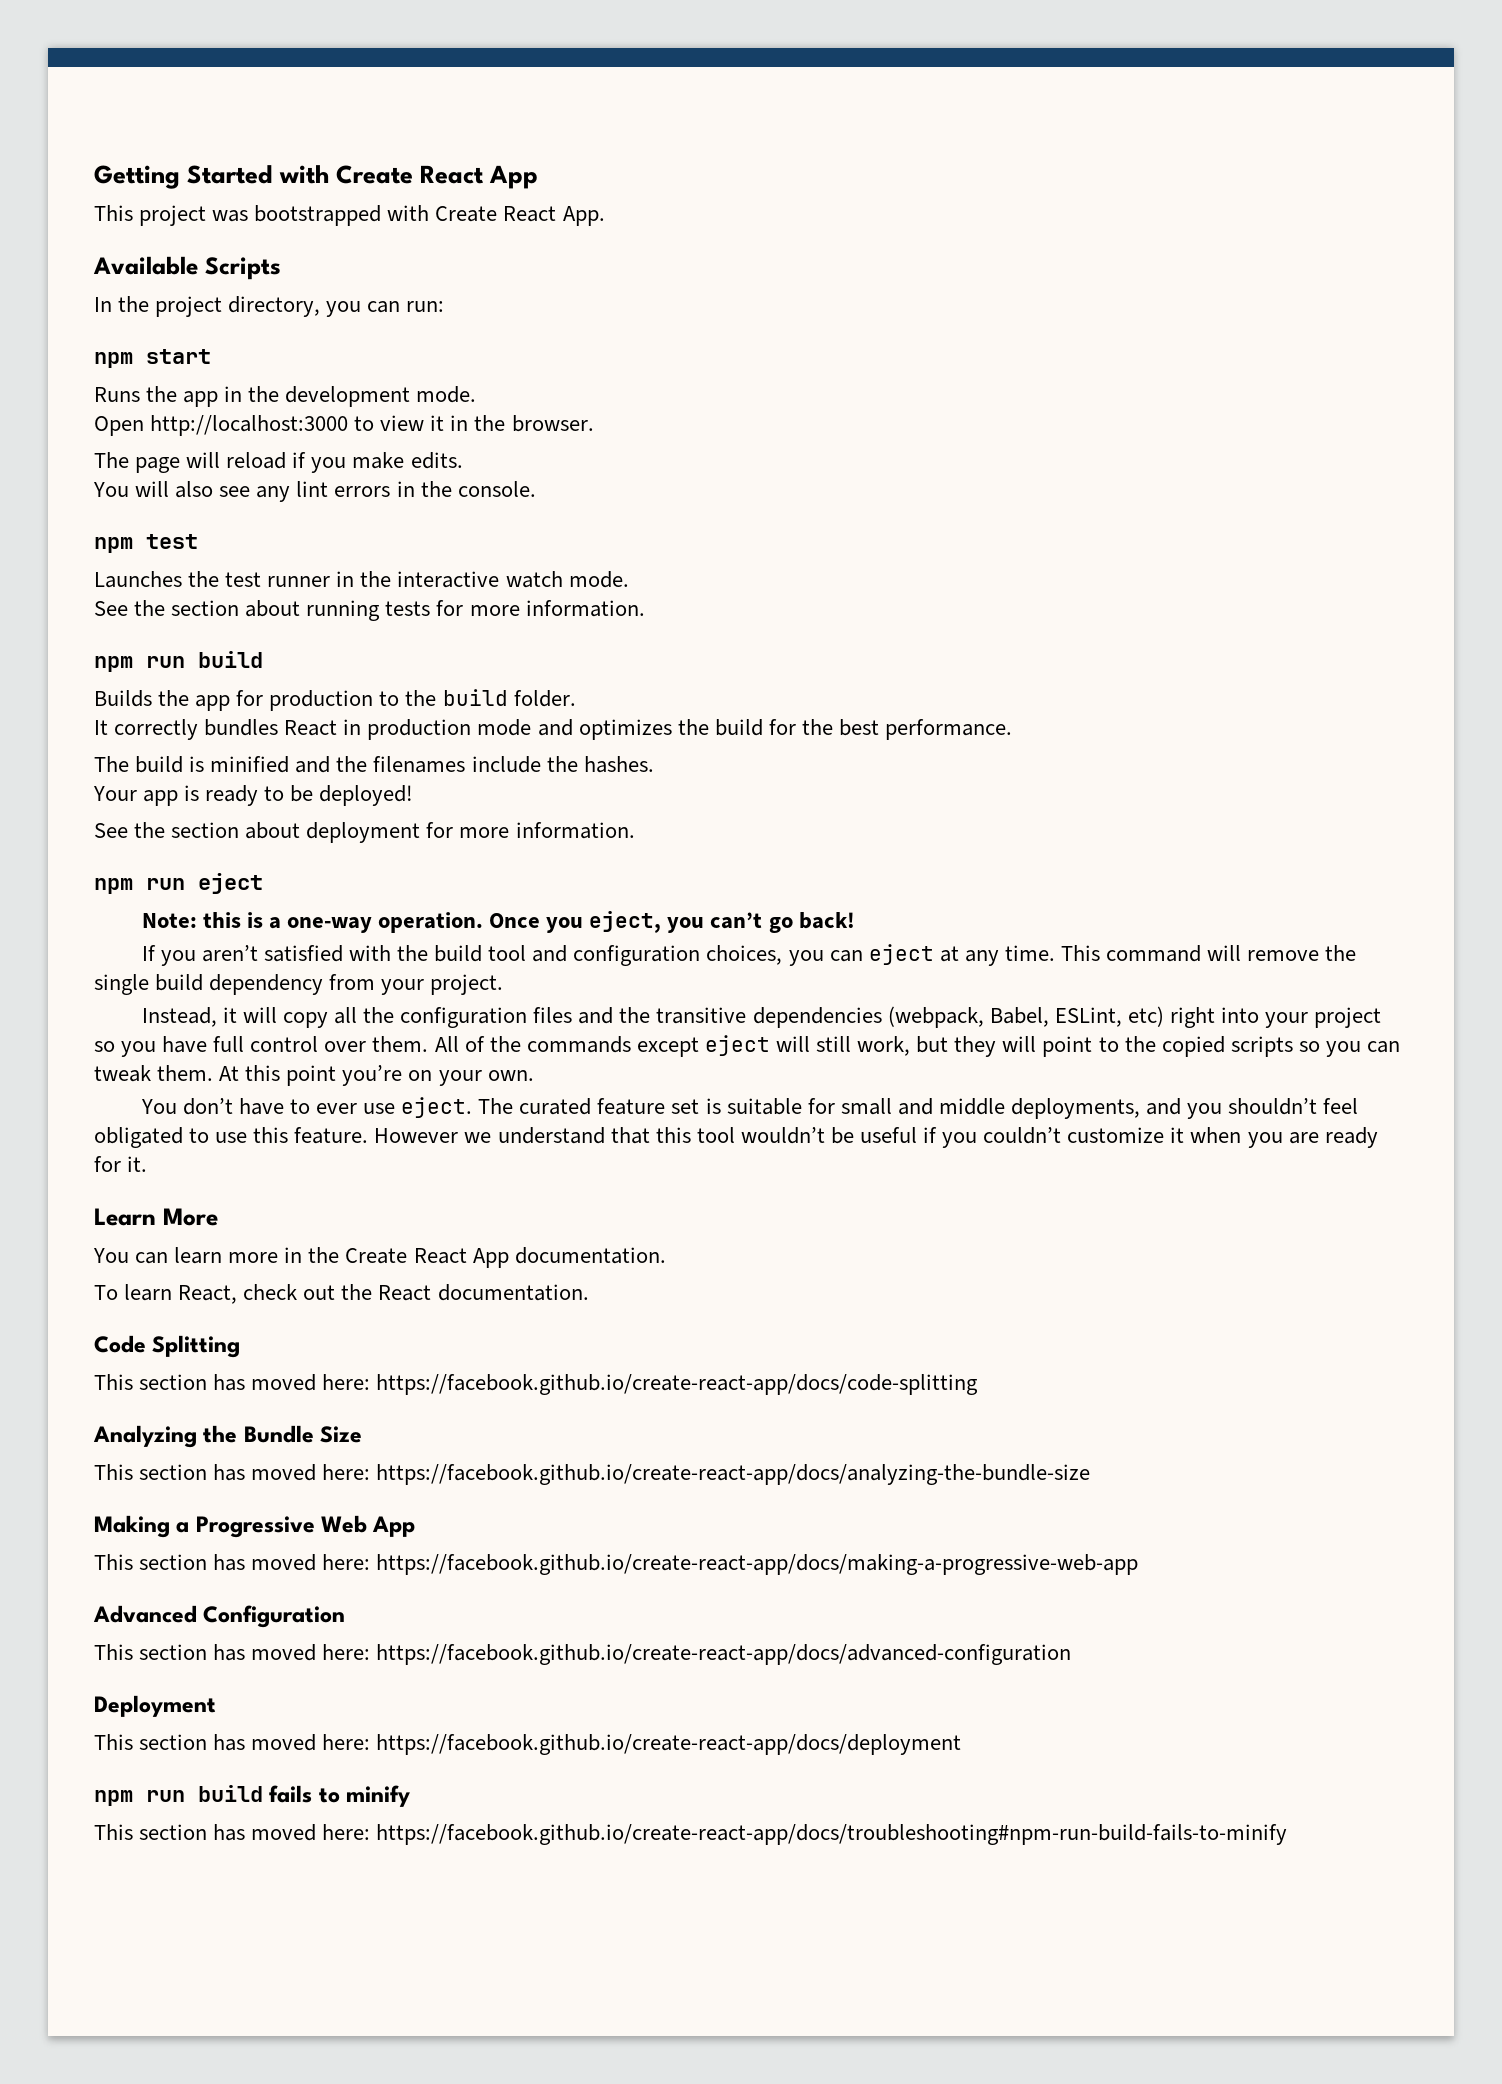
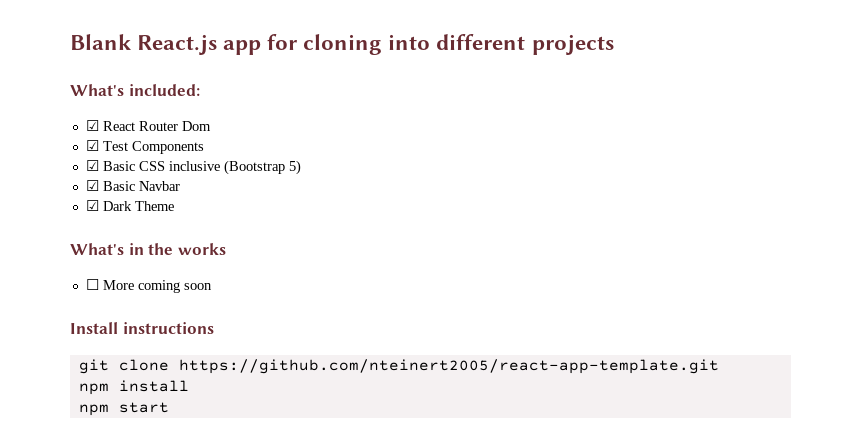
[94,165,539,189] [94,205,605,226] [93,256,281,280] [94,296,445,317] [94,349,211,368] [94,386,477,407] [94,415,594,436] [94,452,463,473] [93,481,536,502] [94,534,198,553] [94,571,629,588] [94,600,645,621] [94,651,263,672] [94,689,576,711] [94,719,1013,740] [94,756,654,773] [93,785,414,806] [94,822,635,843] [94,873,263,894] [141,911,855,933] [141,944,1357,966] [94,974,504,995] [141,1006,1382,1028] [94,1035,1400,1057] [94,1065,534,1086] [140,1097,1359,1119] [94,1127,1378,1148] [94,1156,148,1172] [94,1208,218,1226] [93,1247,666,1268] [94,1284,589,1304] [94,1335,241,1358] [94,1374,979,1395] [93,1425,363,1448] [94,1464,1091,1485] [94,1515,416,1538] [94,1554,1139,1575] [93,1605,346,1628] [94,1644,1072,1665] [94,1695,216,1717] [94,1734,962,1755] [94,1785,411,1807] [94,1824,1288,1845] Getting Started with Create React App // This project was bootstrapped with Create React App. // Available Scripts // In the project directory, you can run: // npm start // Runs the app in the development mode. // Open http://localhost:3000 to view it in the browser. // The page will reload if you make edits. // You will also see any lint errors in the console. // npm test // Launches the test runner in the interactive watch mode. // See the section about running tests for more information. // npm run build // Builds the app for production to the build folder. // It correctly bundles React in production mode and optimizes the build for the best performance. // The build is minified and the filenames include the hashes. // Your app is ready to be deployed! // See the section about deployment for more information. // npm run eject // Note: this is a one-way operation. Once you eject, you can’t go back! // If you aren’t satisfied with the build tool and configuration choices, you can eject at any time. This command will remove the single build dependency from your project. // Instead, it will copy all the configuration files and the transitive dependencies (webpack, Babel, ESLint, etc) right into your project so you have full control over them. All of the commands except eject will still work, but they will point to the copied scripts so you can tweak them. At this point you’re on your own. // You don’t have to ever use eject. The curated feature set is suitable for small and middle deployments, and you shouldn’t feel obligated to use this feature. However we understand that this tool wouldn’t be useful if you couldn’t customize it when you are ready for it. // Learn More // You can learn more in the Create React App documentation. // To learn React, check out the React documentation. // Code Splitting // This section has moved here: https://facebook.github.io/create-react-app/docs/code-splitting // Analyzing the Bundle Size // This section has moved here: https://facebook.github.io/create-react-app/docs/analyzing-the-bundle-size // Making a Progressive Web App // This section has moved here: https://facebook.github.io/create-react-app/docs/making-a-progressive-web-app // Advanced Configuration // This section has moved here: https://facebook.github.io/create-react-app/docs/advanced-configuration // Deployment // This section has moved here: https://facebook.github.io/create-react-app/docs/deployment // npm run build fails to minify // This section has moved here: https://facebook.github.io/create-react-app/docs/troubleshooting#npm-run-build-fails-to-minify -> [70,34,614,55] [70,84,200,96] [85,120,211,131] [85,140,204,154] [85,160,301,175] [85,180,180,191] [85,200,174,211] [70,243,226,255] [85,279,212,293] [70,322,214,334] [78,359,719,374] [78,380,189,395] [78,402,169,416] Blank React.js app for cloning into different projects // What's included: // ☑ React Router Dom // ☑ Test Components // ☑ Basic CSS inclusive (Bootstrap 5) // ☑ Basic Navbar // ☑ Dark Theme // What's in the works // ☐ More coming soon // Install instructions // git clone https://github.com/nteinert2005/react-app-template.git // npm install // npm start

